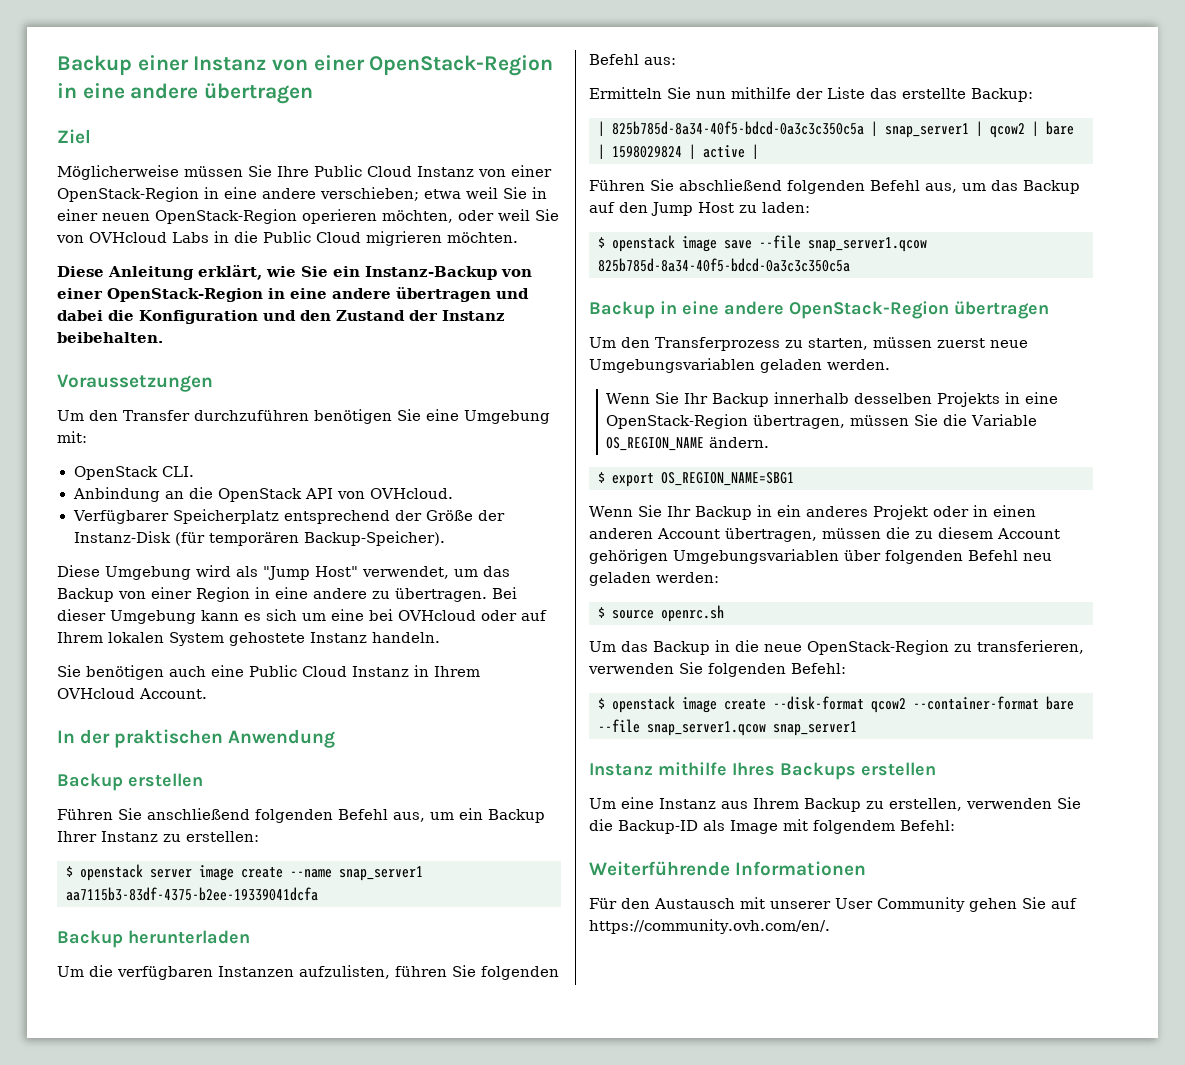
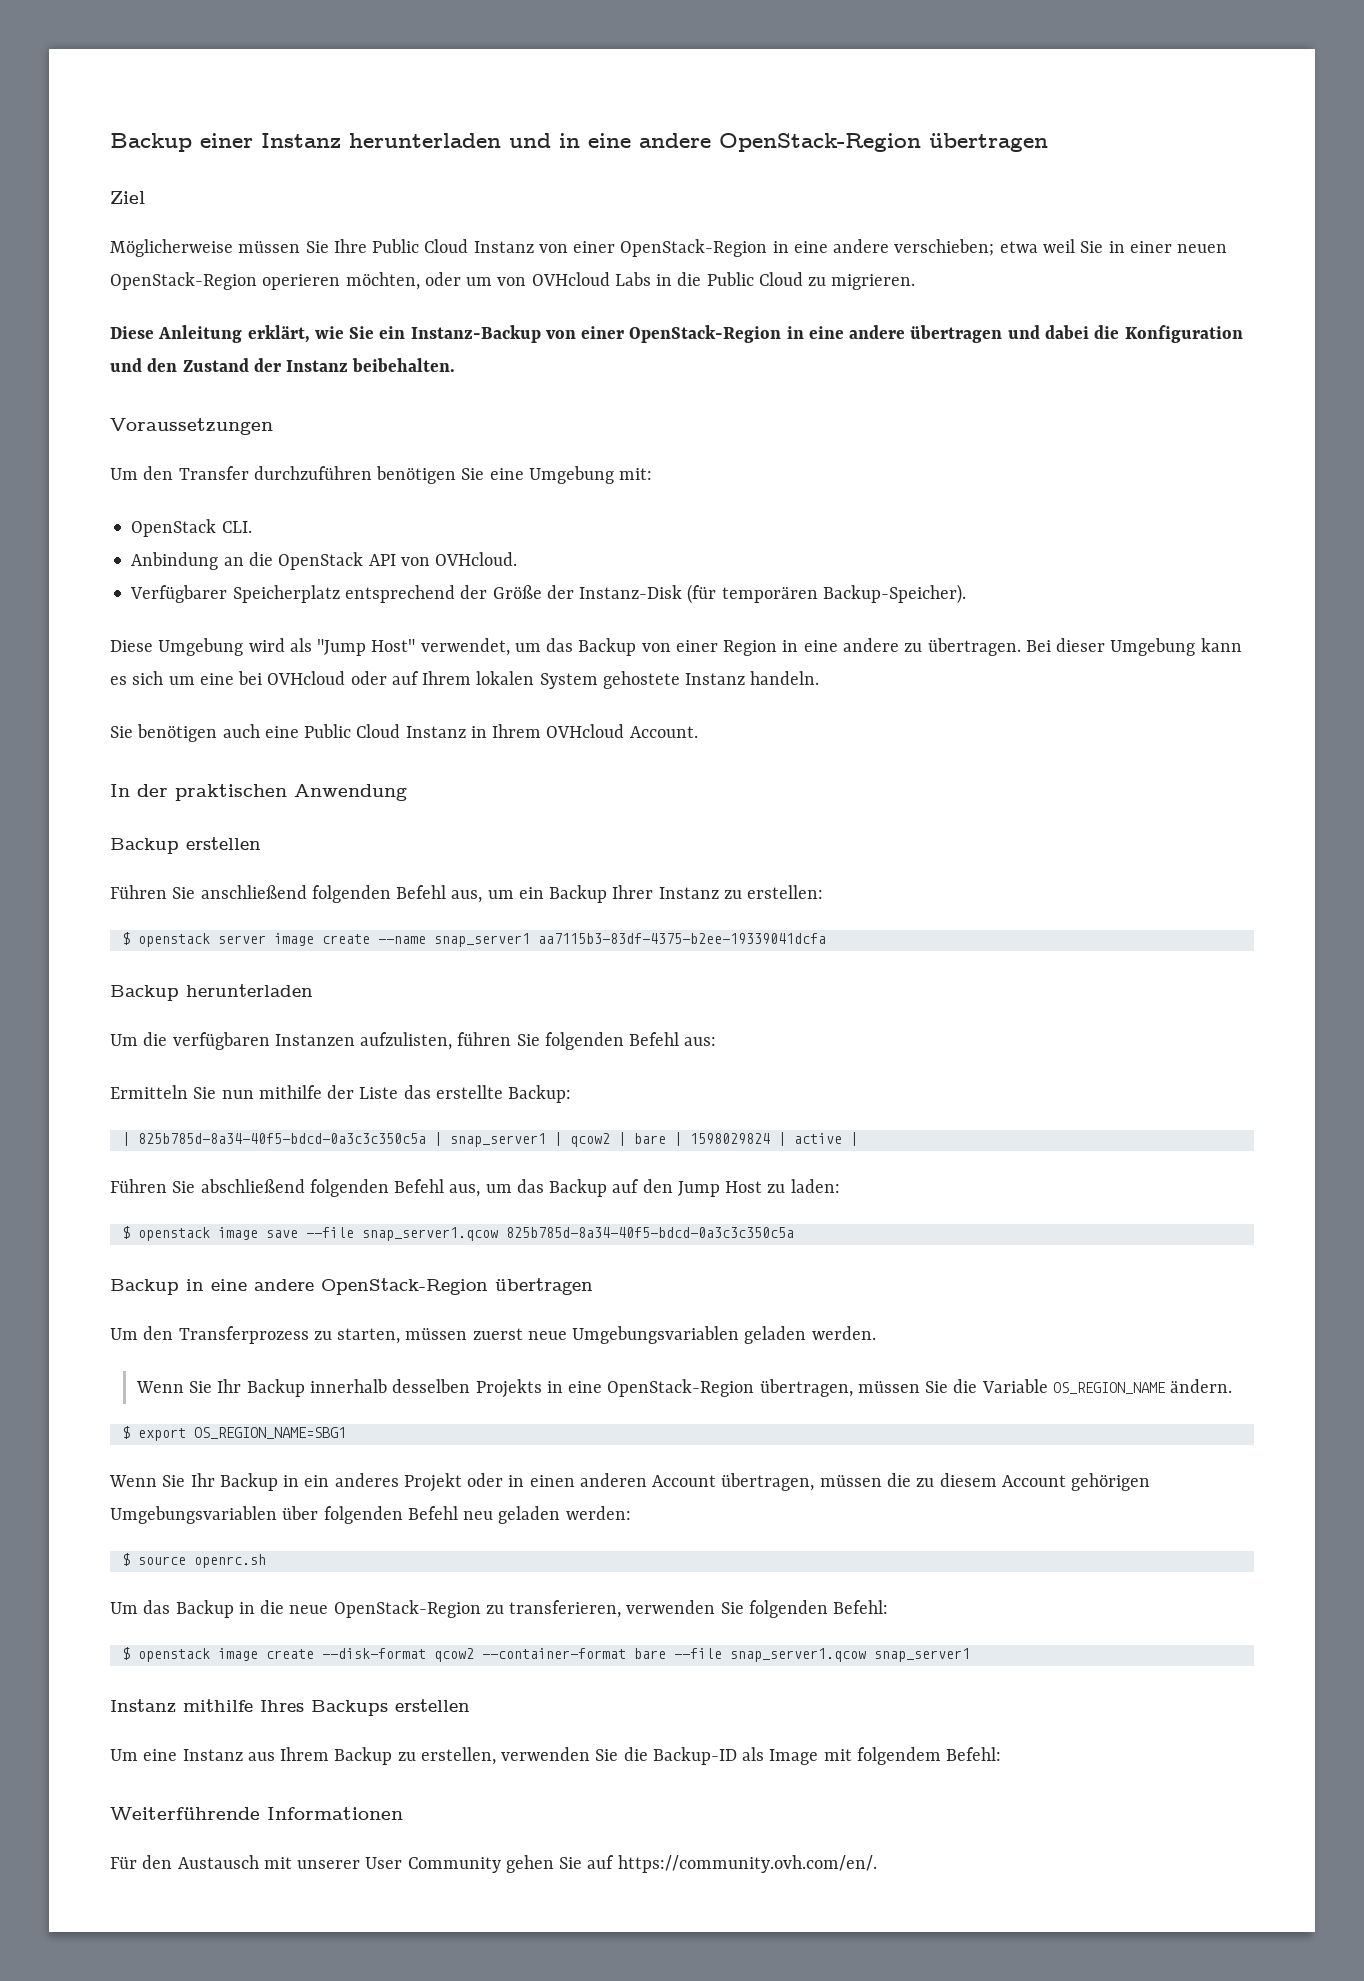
[272,55,554,76] [57,83,199,99] von einer OpenStack-Region in eine andere -> [349,133,921,152] herunterladen und in eine andere OpenStack-Region
[498,209,559,221] weil Sie -> [466,277,493,286] um
[366,231,518,246] migrieren möchten. -> [808,274,916,290] zu migrieren.

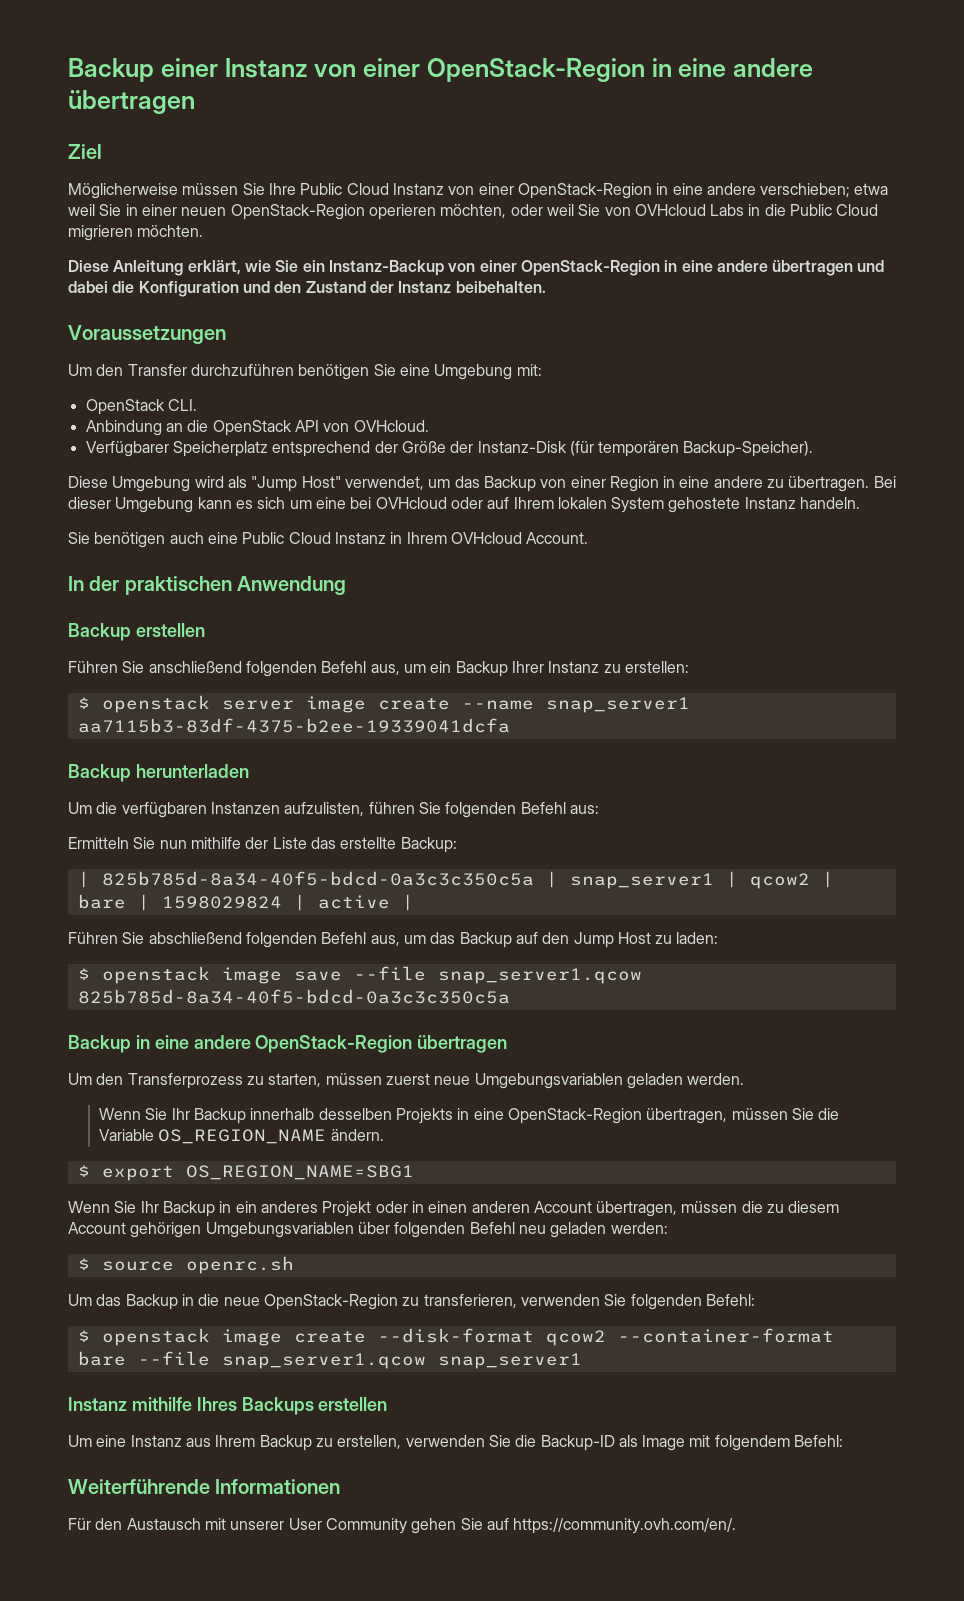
[349,133,921,152] herunterladen und in eine andere OpenStack-Region -> [314,58,813,82] von einer OpenStack-Region in eine andere
[466,277,493,286] um -> [546,204,601,216] weil Sie
[808,274,916,290] zu migrieren. -> [68,225,204,241] migrieren möchten.

